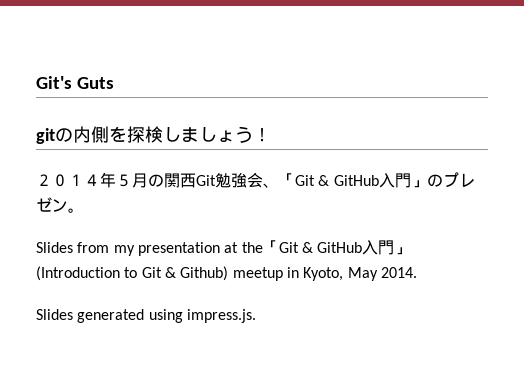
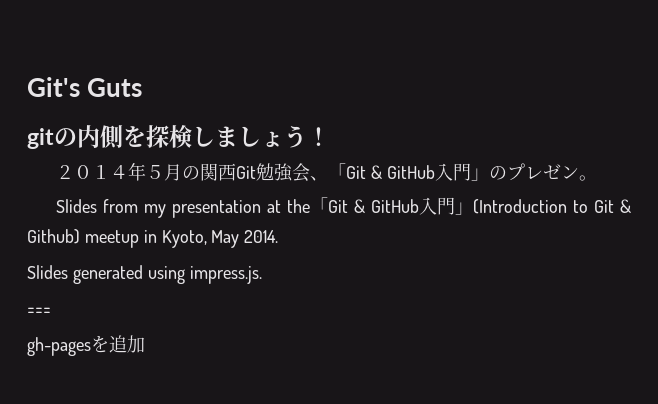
(256, 316) none -> [27,307,51,315] [27,335,145,356] // === // gh-pagesを追加

